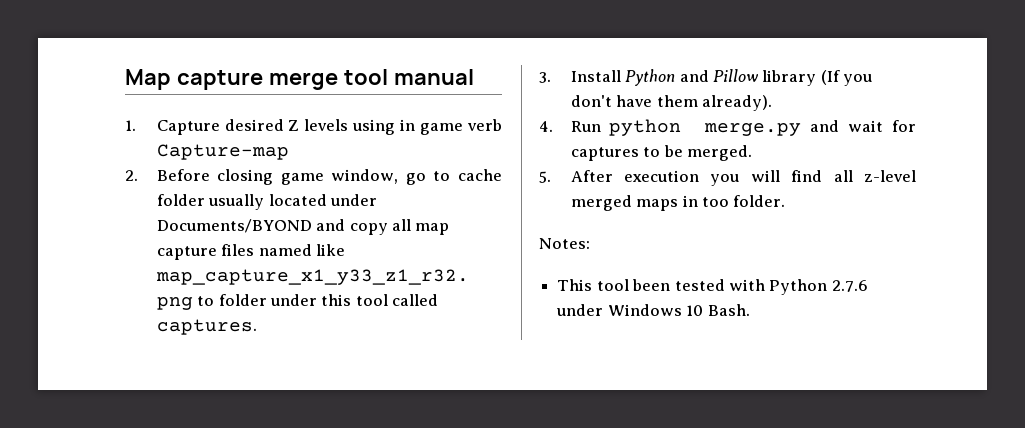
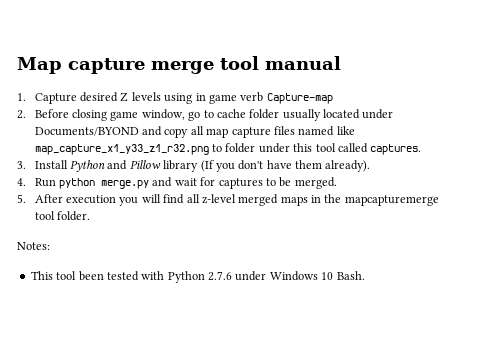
[701,197,729,207] too -> [324,194,439,206] [34,211,55,220] the mapcapturemerge tool

